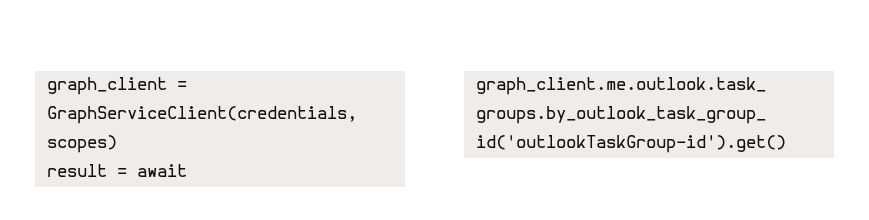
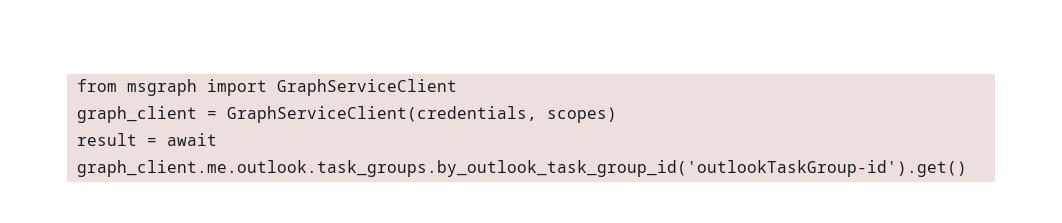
(47, 86) none -> [76,79,457,96] from msgraph import GraphServiceClient //

